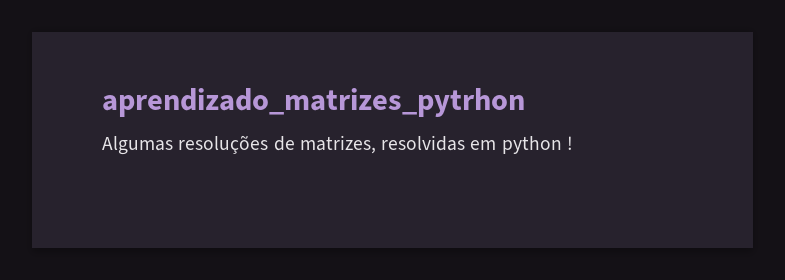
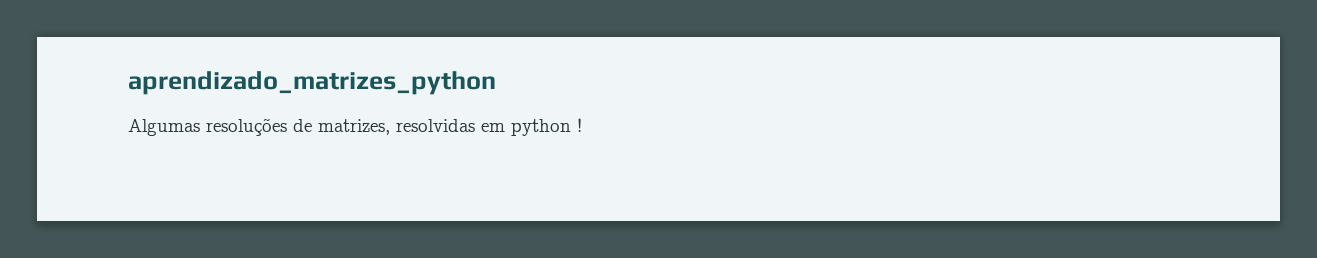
[102,88,525,117] aprendizado_matrizes_pytrhon -> [128,71,496,95] aprendizado_matrizes_python

